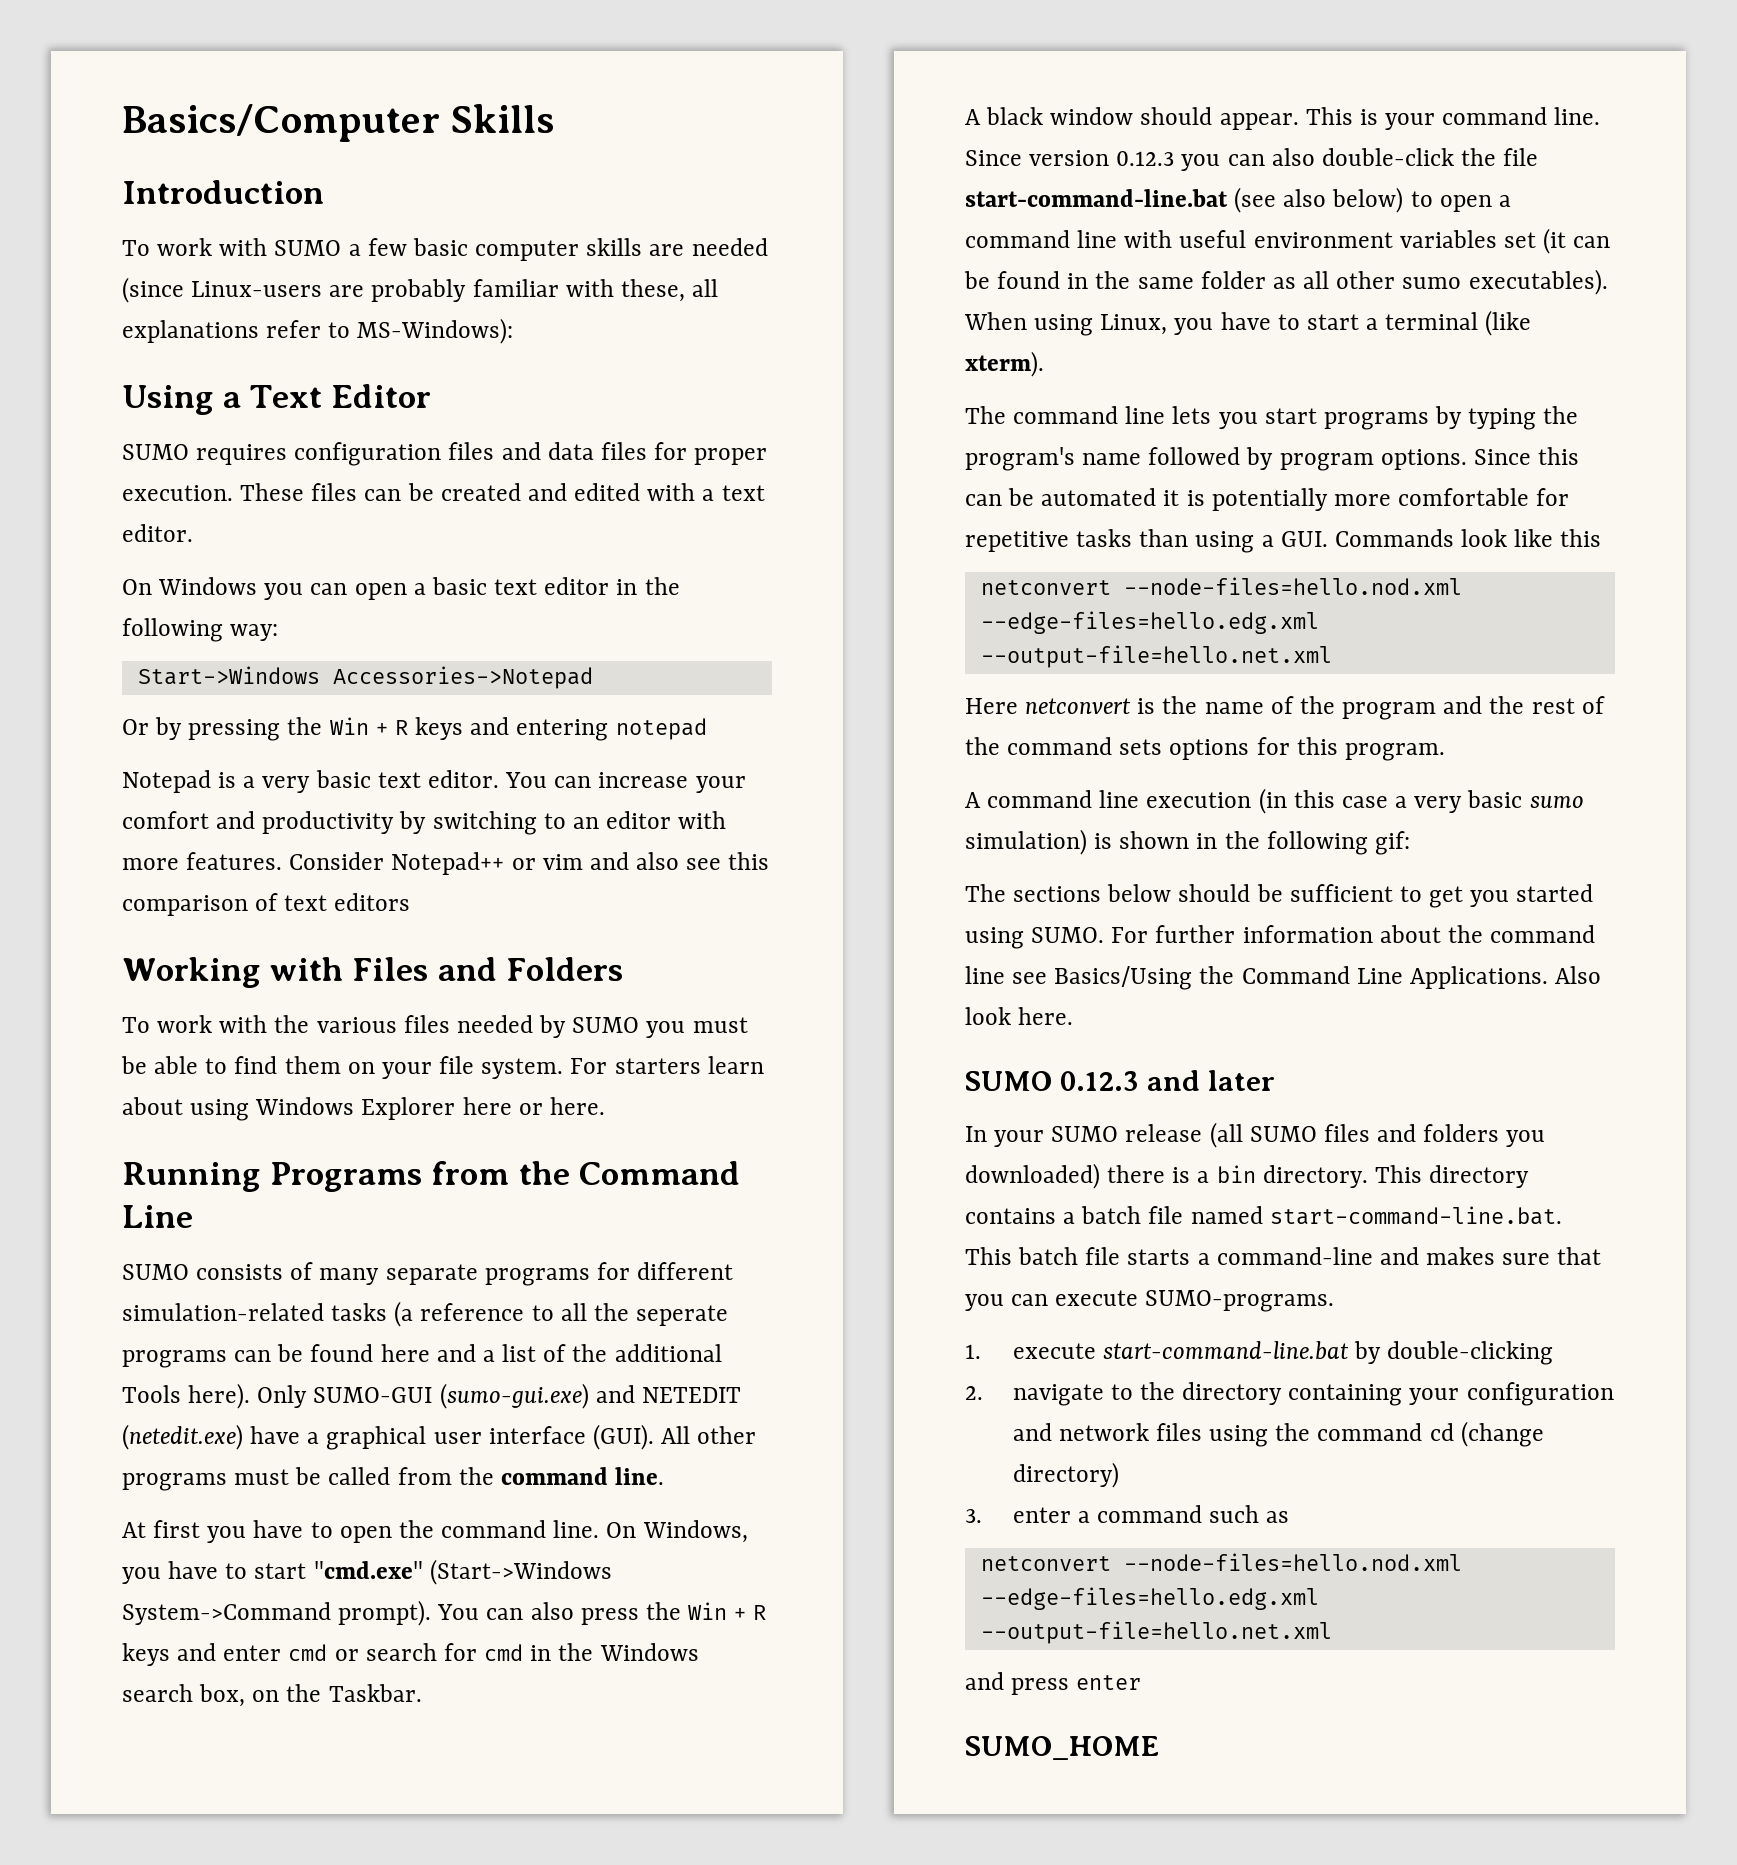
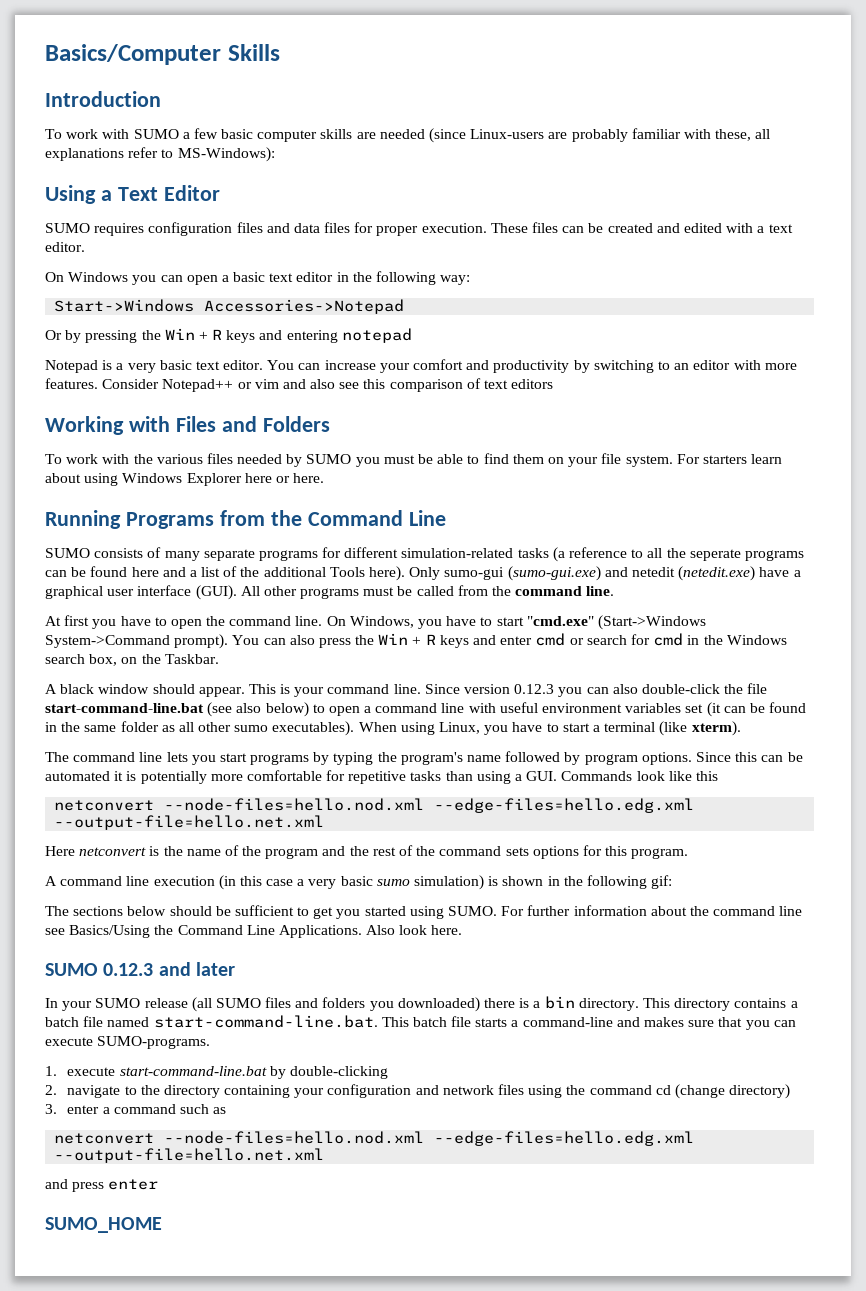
[313,1387,433,1403] SUMO-GUI -> [444,567,505,580] sumo-gui
[641,1387,741,1403] NETEDIT -> [631,567,675,577] netedit

